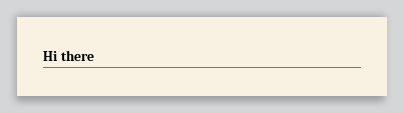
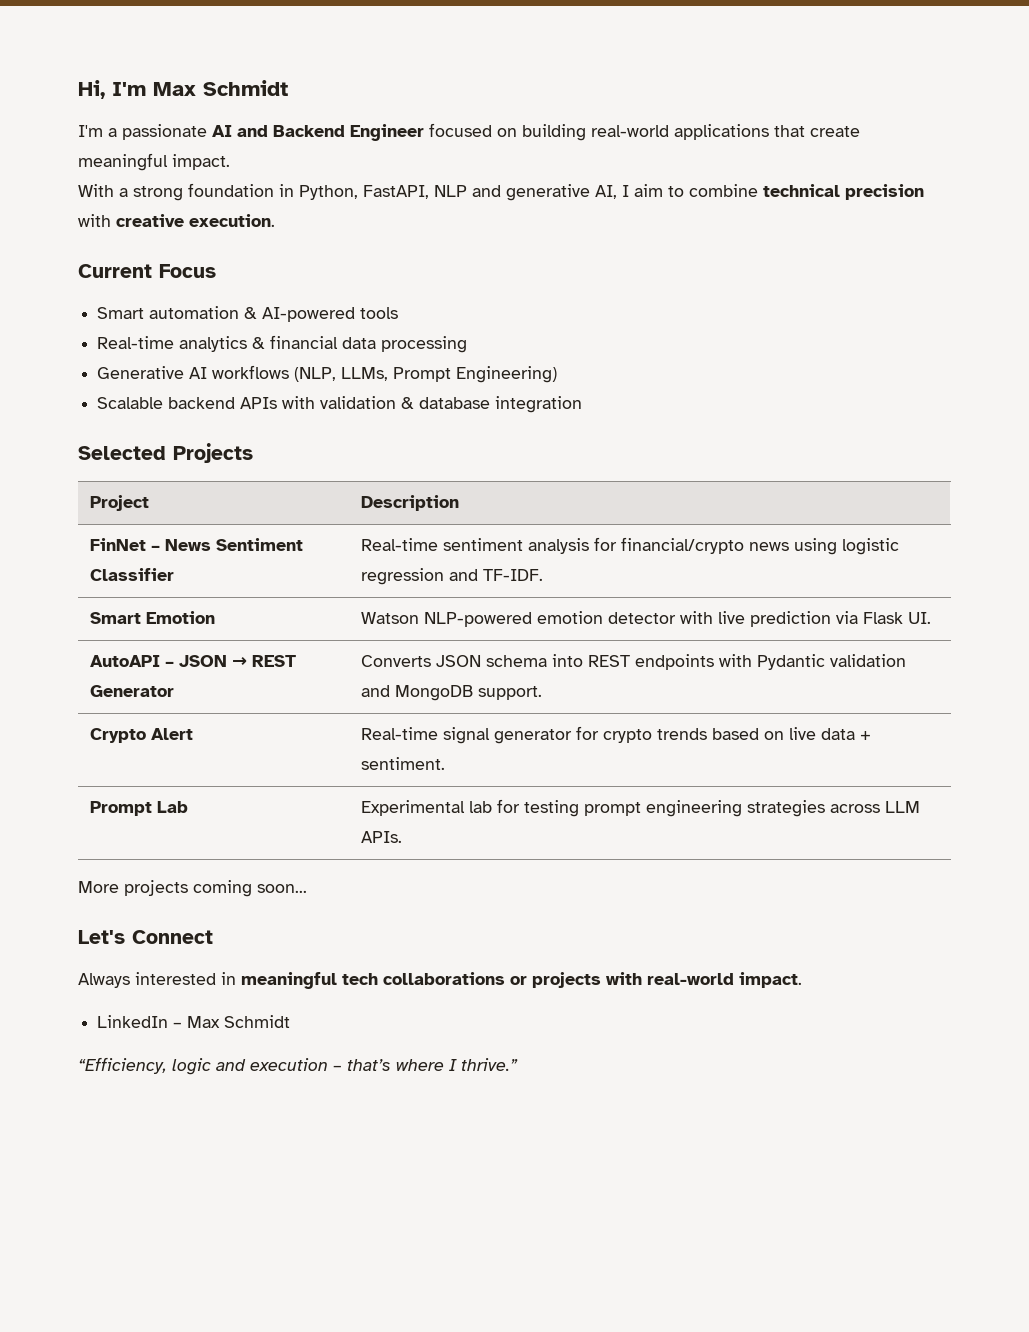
[43,50,94,61] Hi there -> [78,80,288,99] [78,123,860,141] [78,153,230,171] [78,183,924,201] [78,214,275,227] [78,264,216,278] [97,306,399,322] [97,335,468,353] [97,365,558,383] [97,396,583,413] [78,443,253,463] [90,495,150,511] [361,495,460,511] [90,538,304,551] [90,568,175,581] [361,537,900,555] [361,568,544,585] [90,611,216,624] [361,611,932,627] [90,655,297,667] [90,685,175,697] [361,654,907,670] [361,685,543,701] [90,728,194,743] [361,726,872,744] [361,757,446,770] [90,801,189,816] [361,799,921,817] [361,831,403,843] [78,880,307,897] [78,930,213,944] [78,972,802,989] [97,1015,291,1028] [78,1057,518,1075] Hi, I'm Max Schmidt // I'm a passionate AI and Backend Engineer focused on building real-world applications that create meaningful impact. // With a strong foundation in Python, FastAPI, NLP and generative AI, I aim to combine technical precision with creative execution. // Current Focus // Smart automation & AI-powered tools // Real-time analytics & financial data processing // Generative AI workflows (NLP, LLMs, Prompt Engineering) // Scalable backend APIs with validation & database integration // Selected Projects // Project | Description // FinNet – News Sentiment Classifier | Real-time sentiment analysis for financial/crypto news using logistic regression and TF-IDF. // Smart Emotion | Watson NLP-powered emotion detector with live prediction via Flask UI. // AutoAPI – JSON → REST Generator | Converts JSON schema into REST endpoints with Pydantic validation and MongoDB support. // Crypto Alert | Real-time signal generator for crypto trends based on live data + sentiment. // Prompt Lab | Experimental lab for testing prompt engineering strategies across LLM APIs. // More projects coming soon... // Let's Connect // Always interested in meaningful tech collaborations or projects with real-world impact. // LinkedIn – Max Schmidt // “Efficiency, logic and execution – that’s where I thrive.”

